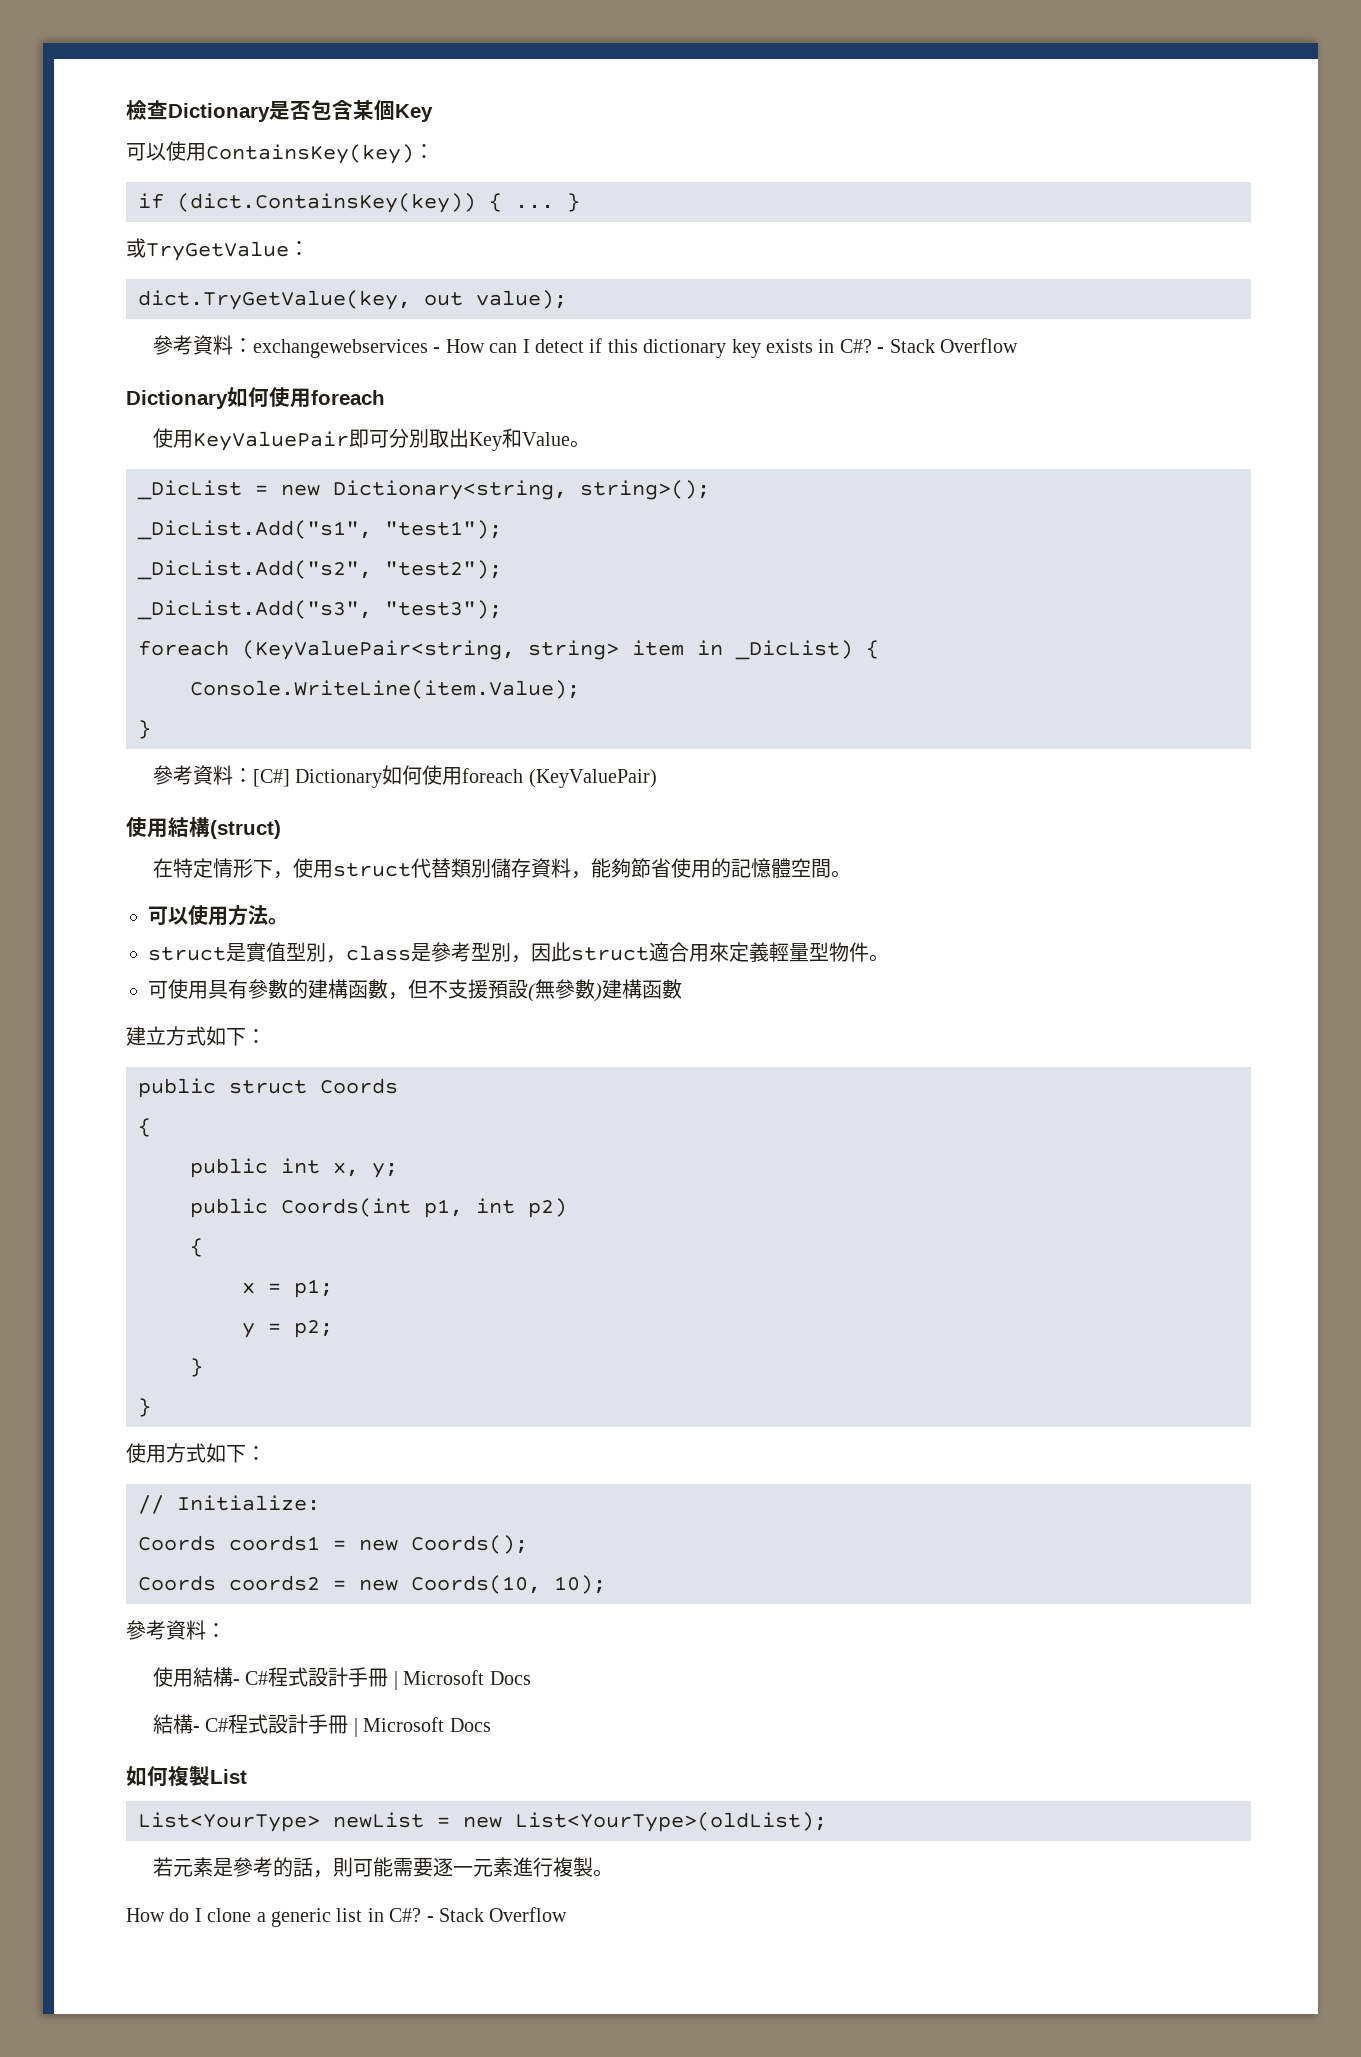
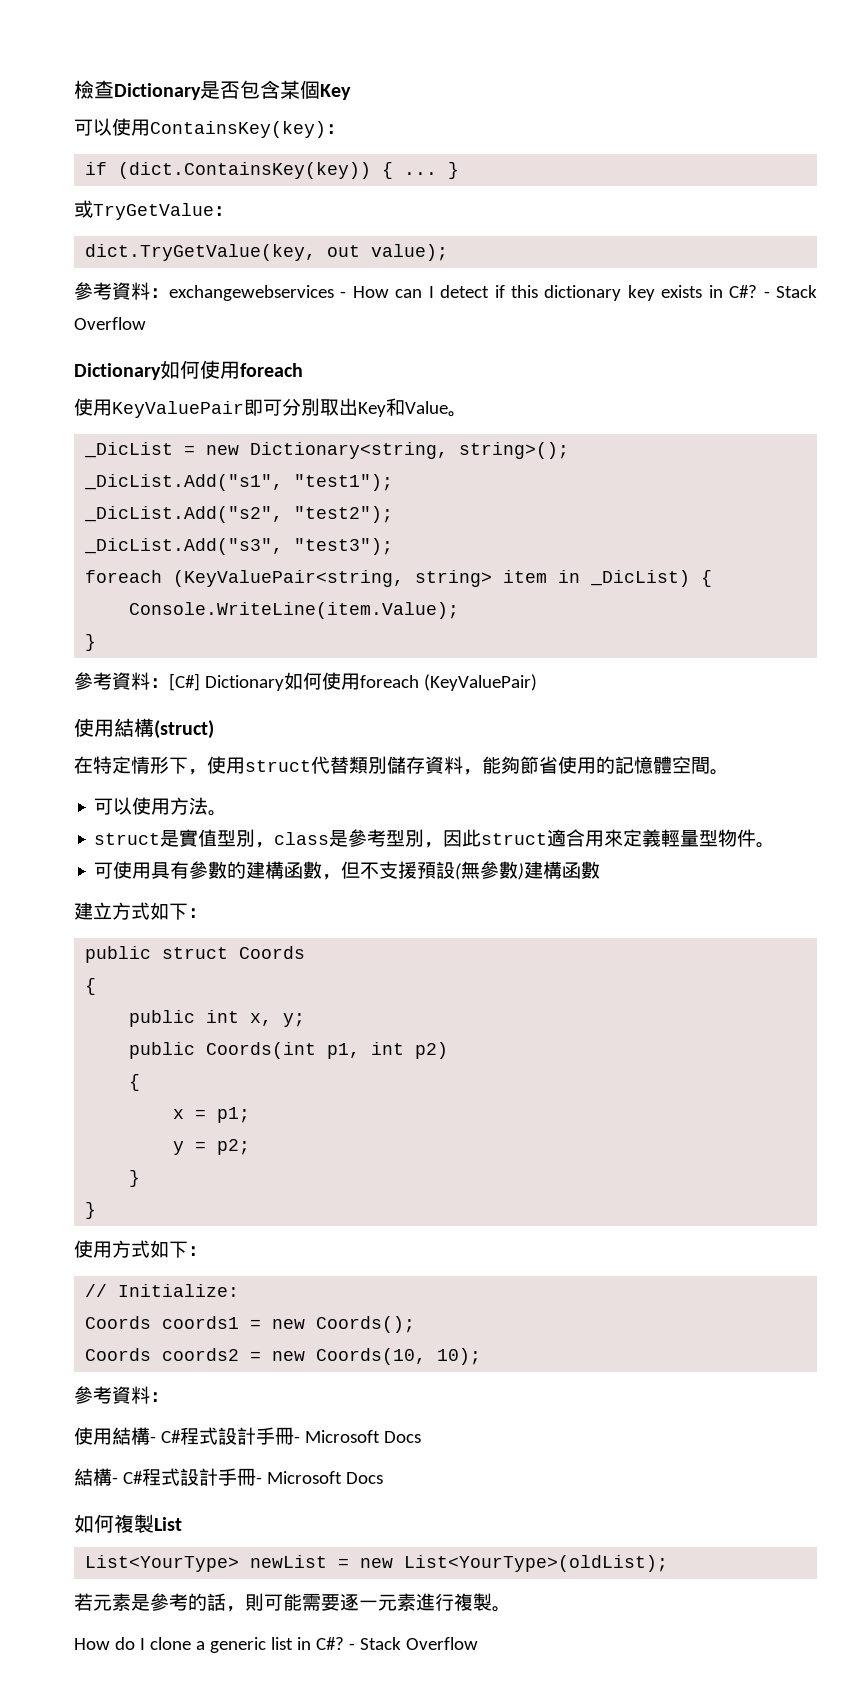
[393,1671,398,1690] | -> [293,1436,300,1443] -
[353,1718,358,1737] | -> [255,1477,262,1484] -

